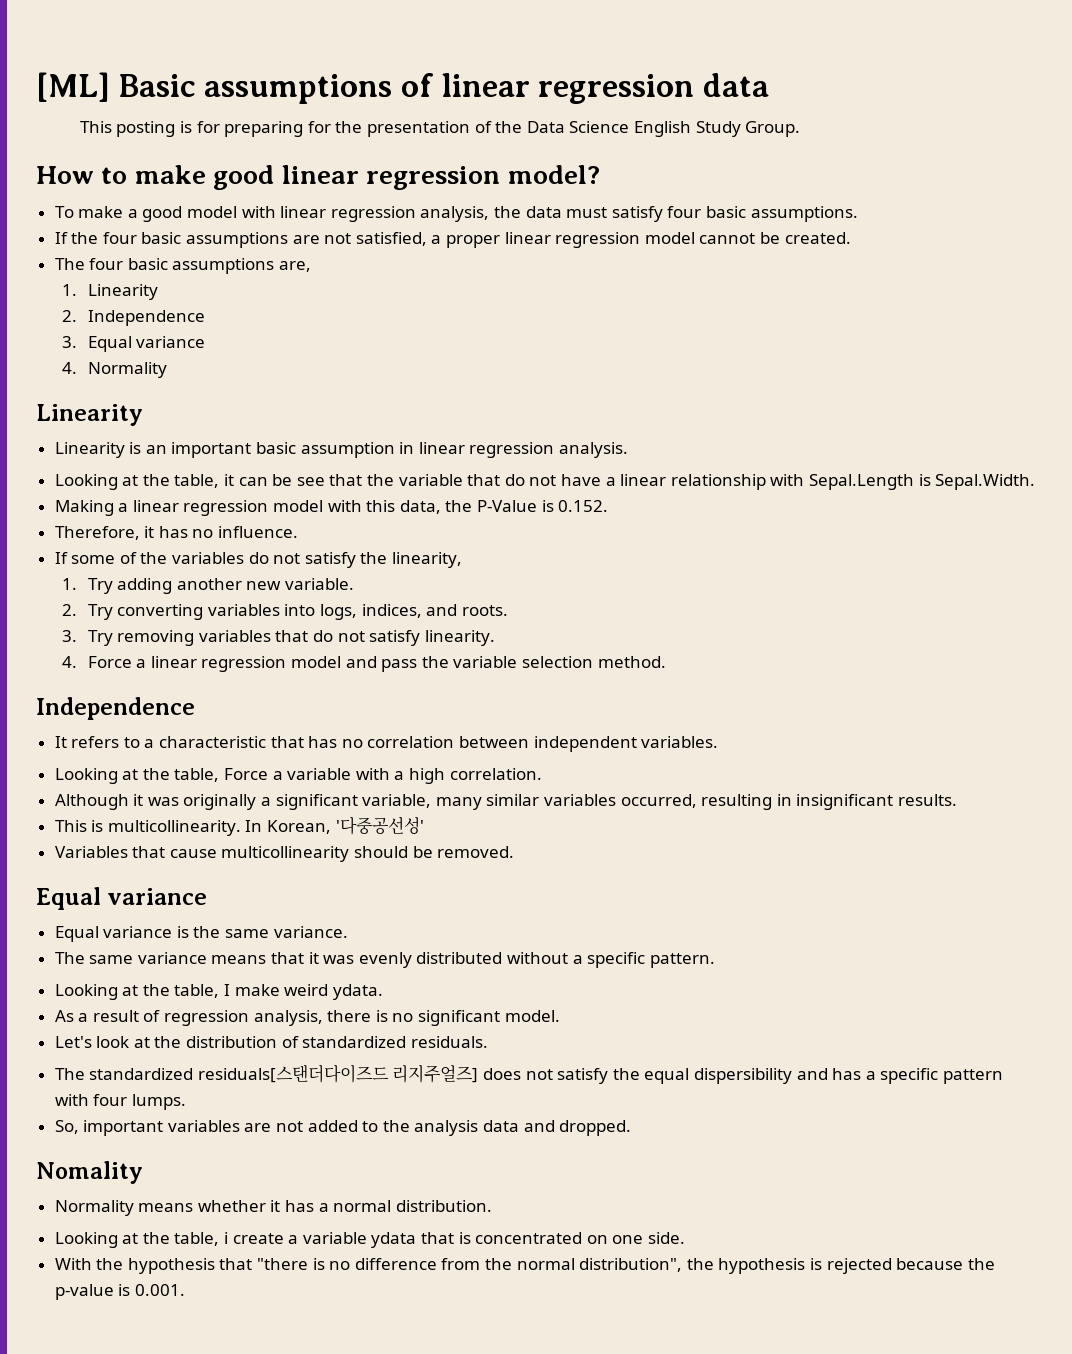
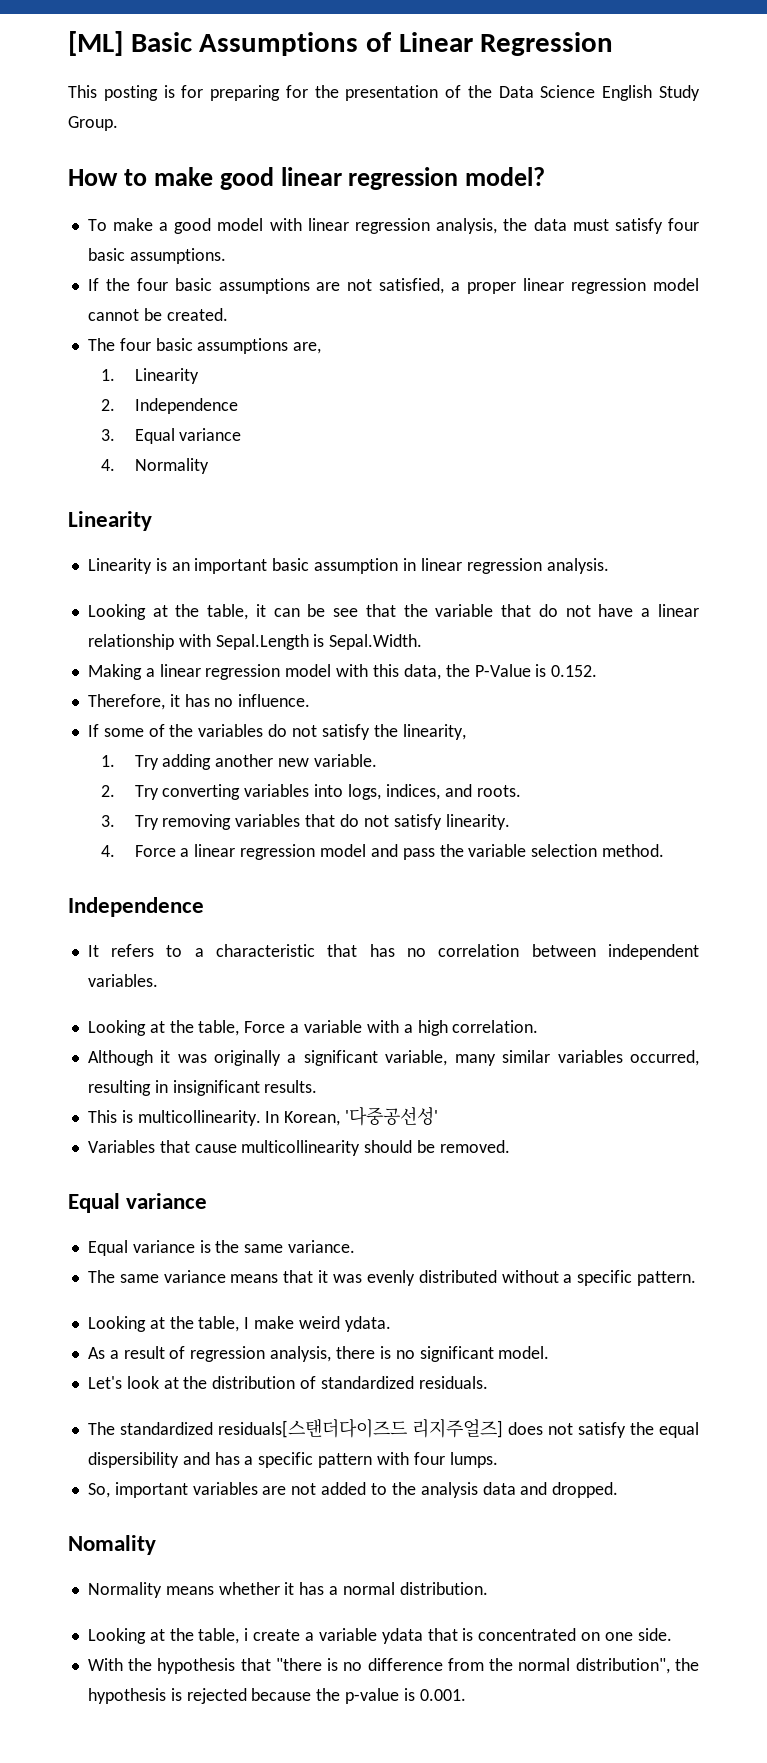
[204,73,769,104] assumptions of linear regression data -> [199,32,614,56] Assumptions of Linear Regression

